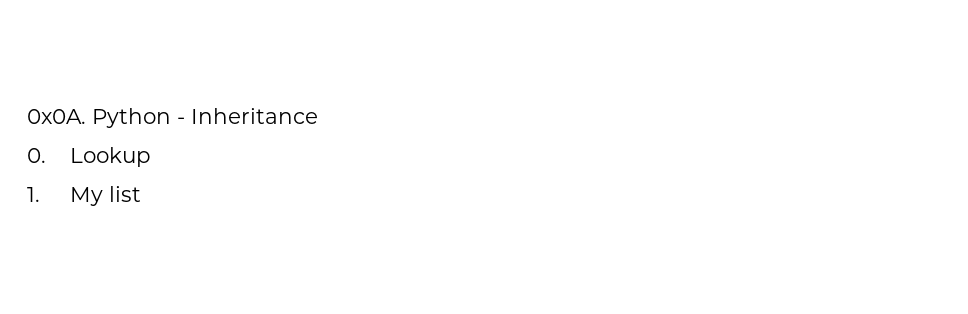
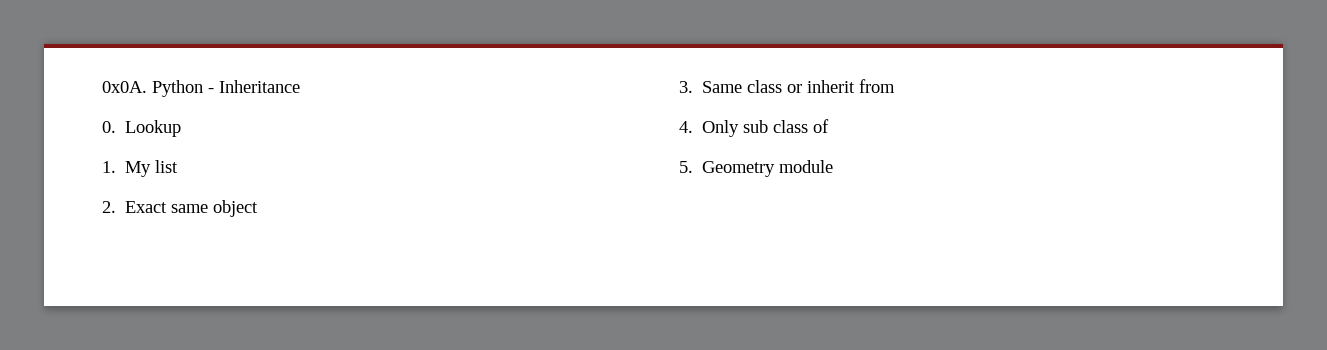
(141, 194) none -> [102,200,259,217] [679,79,896,93] [679,119,830,137] [679,160,834,177] // 2. Exact same object // 3. Same class or inherit from // 4. Only sub class of // 5. Geometry module

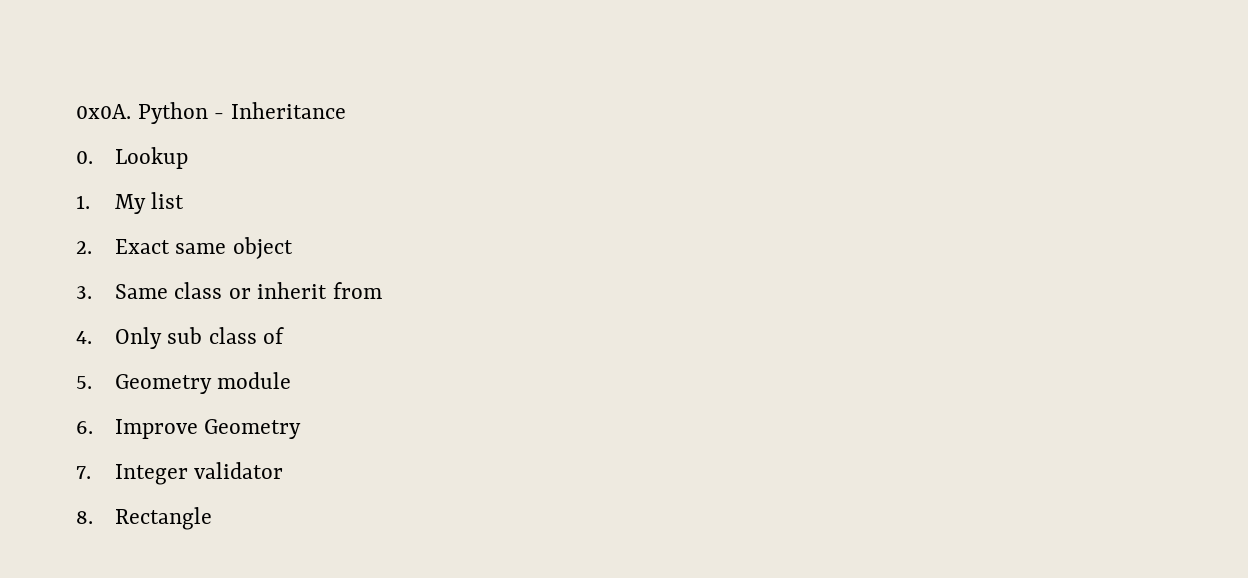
(834, 166) none -> [76,419,302,439] [76,462,284,485] [76,507,212,530] // 6. Improve Geometry // 7. Integer validator // 8. Rectangle

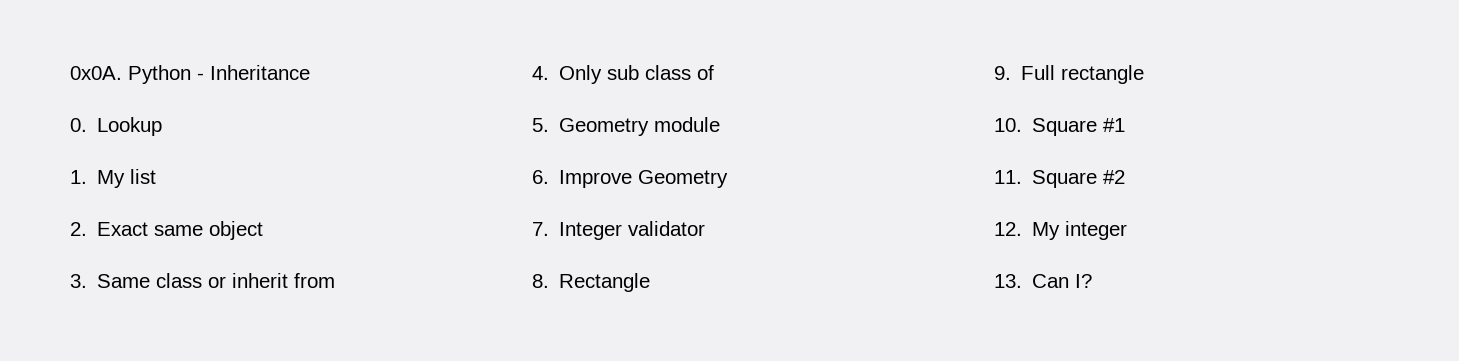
(212, 518) none -> [994,65,1145,84] [994,118,1126,136] [994,170,1126,188] [994,221,1128,240] [994,274,1093,288] // 9. Full rectangle // 10. Square #1 // 11. Square #2 // 12. My integer // 13. Can I?

